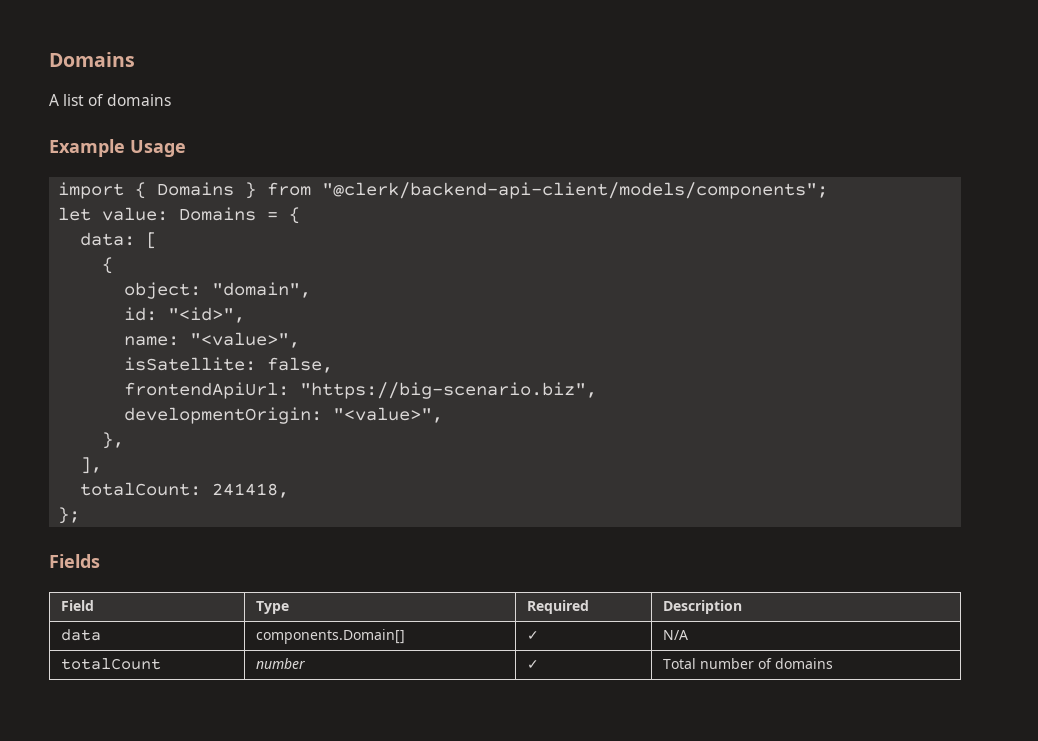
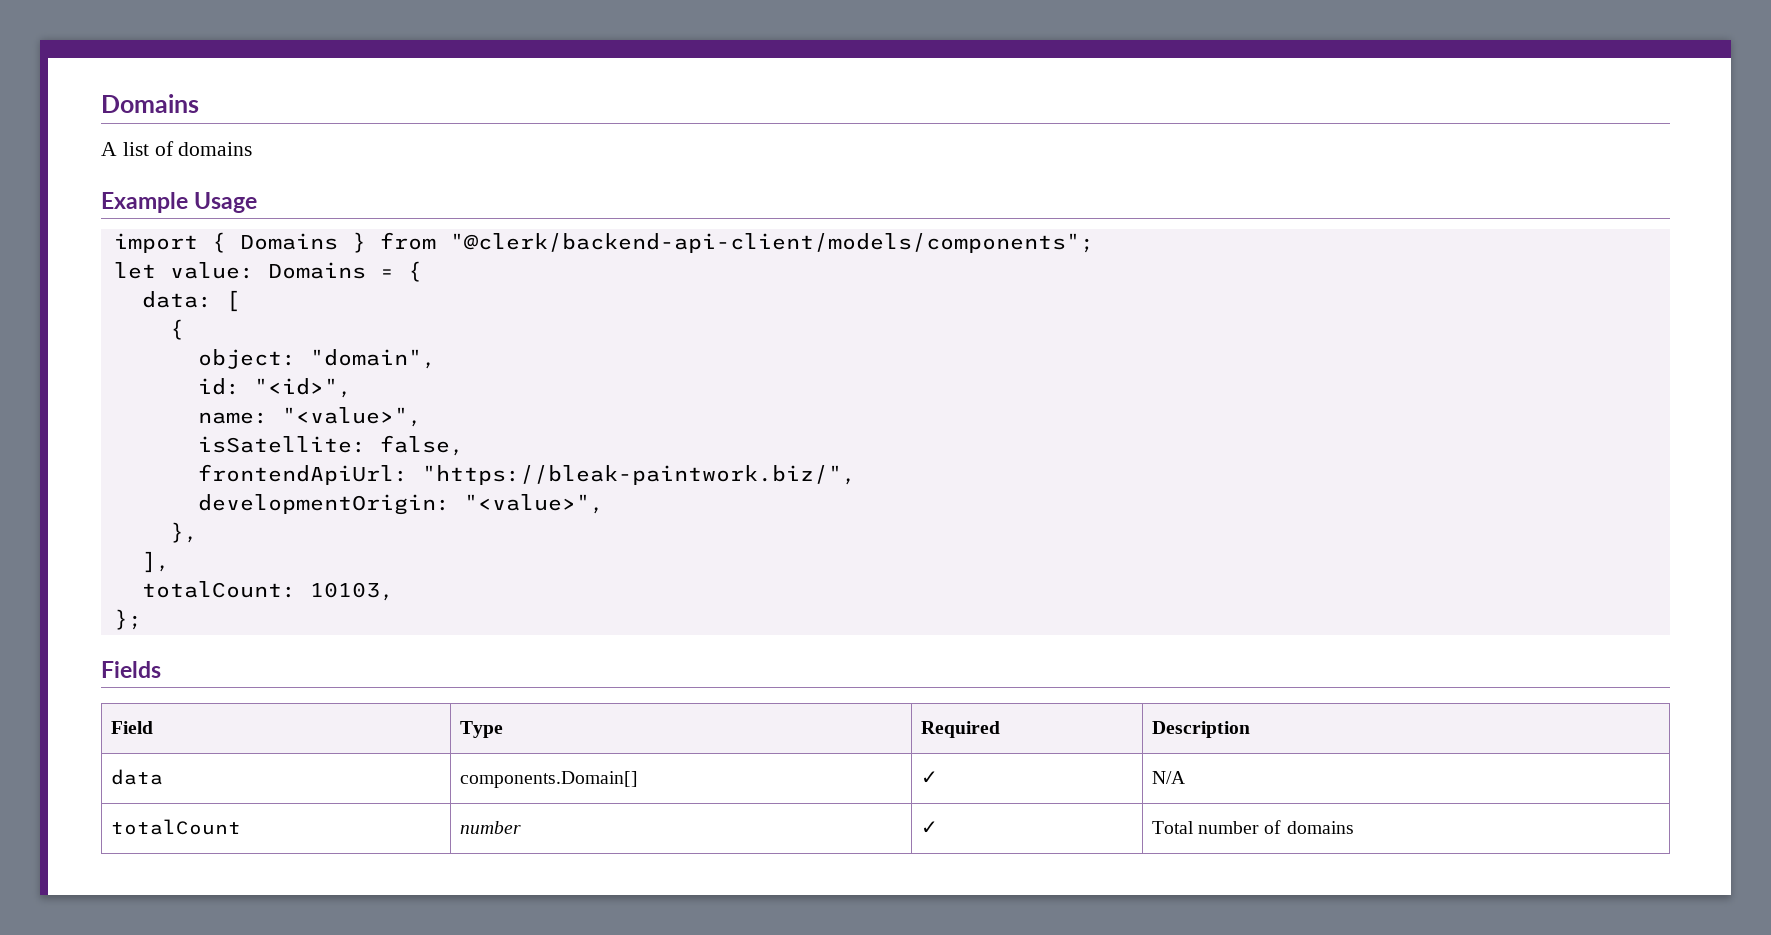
[300,382,598,399] "https://big-scenario.biz", -> [421,465,856,485] "https://bleak-paintwork.biz/",
[212,483,290,498] 241418, -> [309,582,394,601] 10103,

